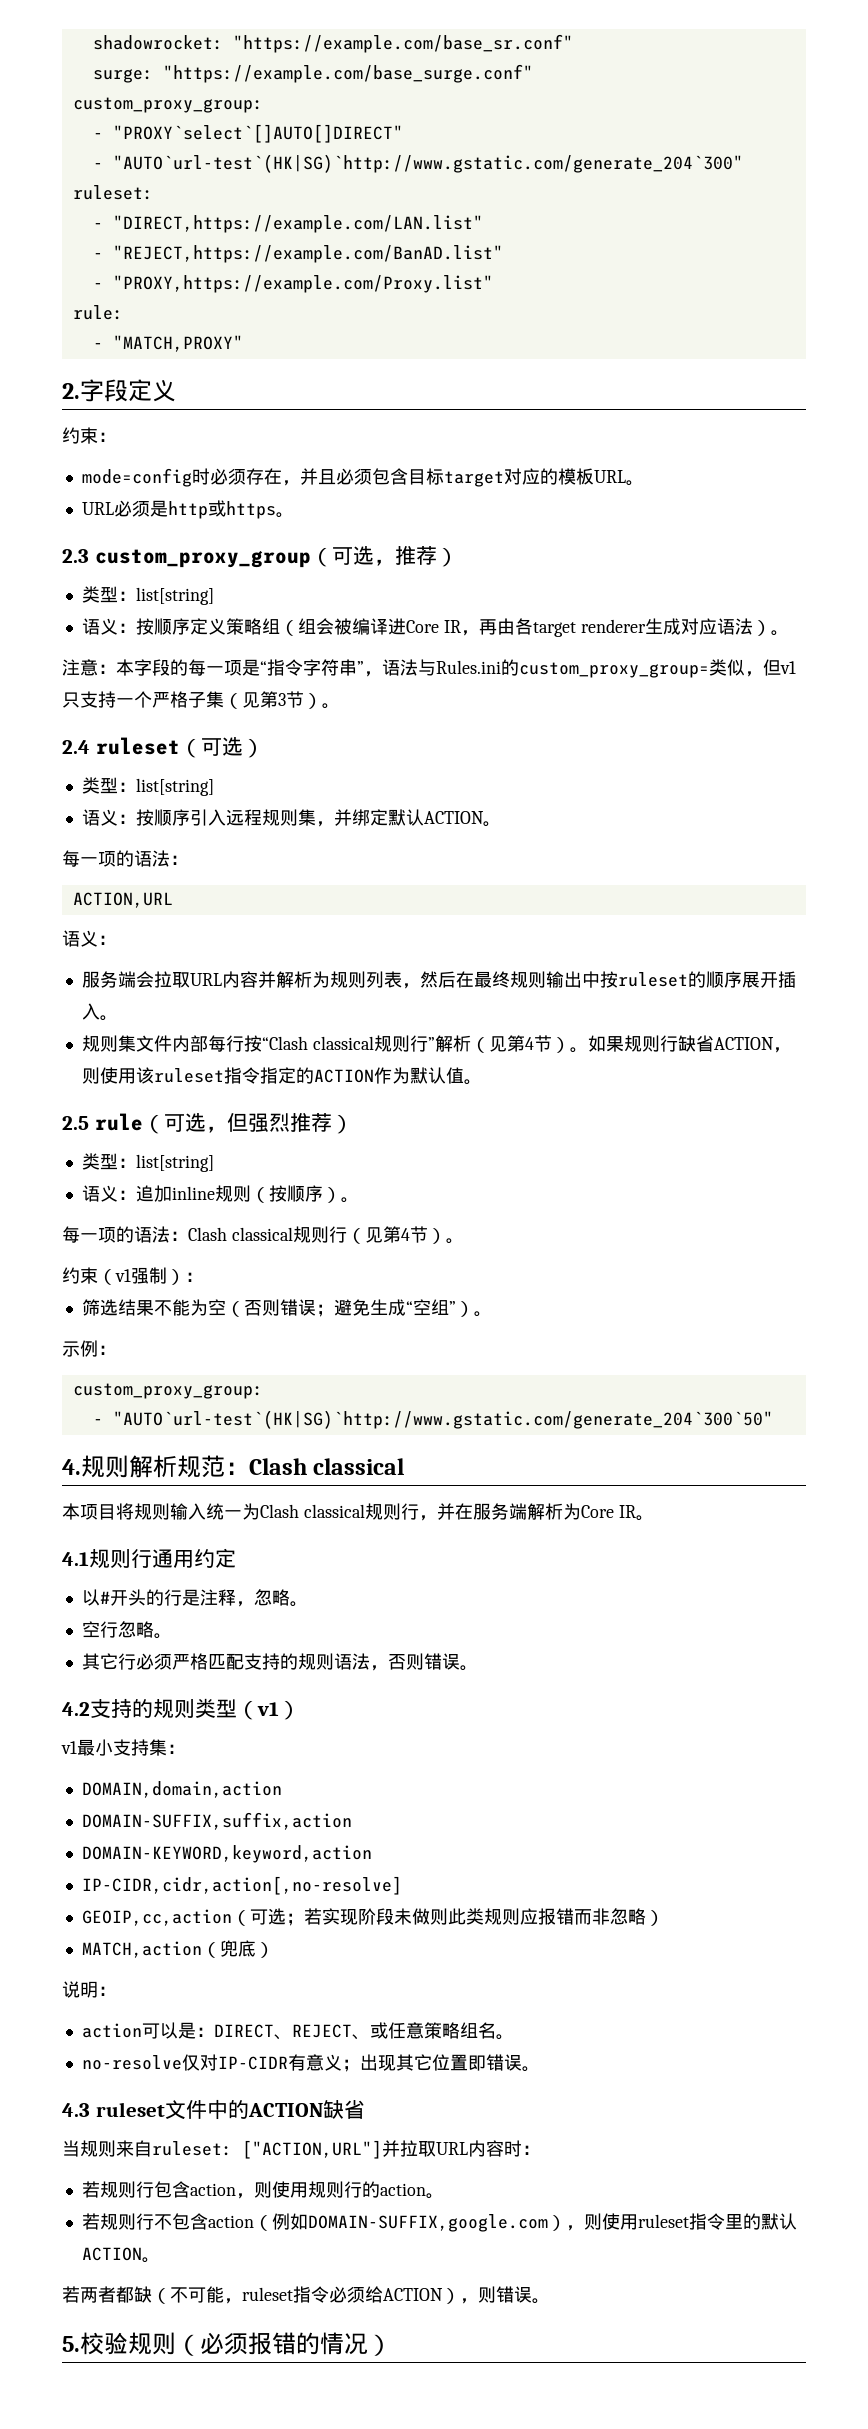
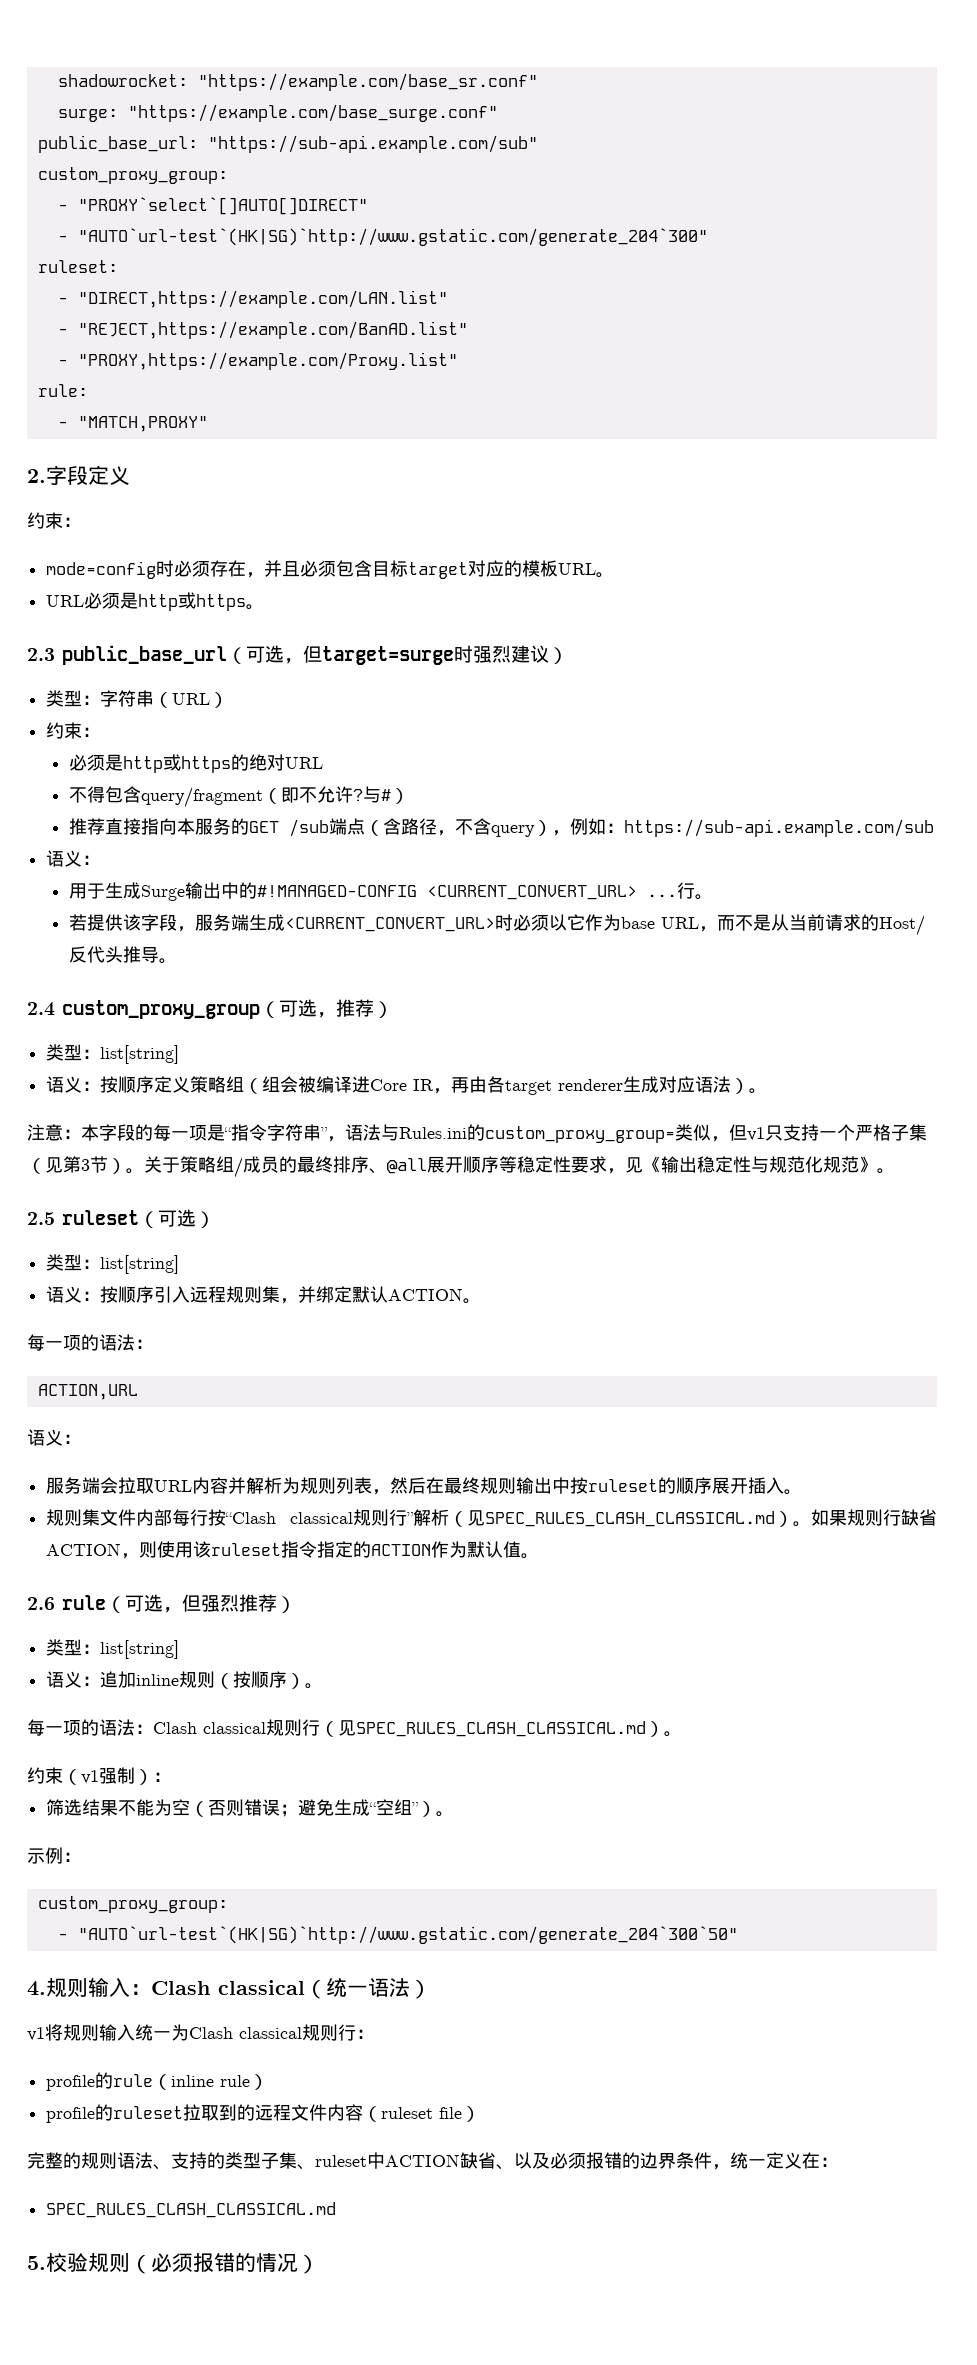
(533, 73) none -> [37,135,538,153] // public_base_url: "https://sub-api.example.com/sub"
(89, 556) none -> [62,645,568,665] [46,690,229,708] [46,722,101,739] [68,754,323,773] [68,786,409,808] [68,818,934,837] [46,850,101,867] [68,882,713,901] [68,914,925,936] [68,946,177,964] [27,1002,55,1016] public_base_url（可选，但target=surge时强烈建议） // 类型：字符串（URL） // 约束： // 必须是http或https的绝对URL // 不得包含query/fragment（即不允许?与#） // 推荐直接指向本服务的GET /sub端点（含路径，不含query），例如：https://sub-api.example.com/sub // 语义： // 用于生成Surge输出中的#!MANAGED-CONFIG <CURRENT_CONVERT_URL> ...行。 // 若提供该字段，服务端生成<CURRENT_CONVERT_URL>时必须以它作为base URL，而不是从当前请求的Host/反代头推导。 // 2.4
[62,740,90,754] // 2.4 -> [144,1156,895,1178] [27,1212,55,1225] 关于策略组/成员的最终排序、@all展开顺序等稳定性要求，见《输出稳定性与规范化规范》。 // 2.5
[506,1035,552,1052] 第4节 -> [485,1511,775,1527] SPEC_RULES_CLASH_CLASSICAL.md
[62,1116,89,1130] 2.5 -> [27,1597,55,1610] 2.6
[382,1226,428,1243] 第4节 -> [356,1721,646,1737] SPEC_RULES_CLASH_CLASSICAL.md
[129,1455,405,1478] [62,1503,116,1520] 解析规范：Clash classical // 本项目 -> [88,1977,431,1999] [27,2027,45,2041] 输入：Clash classical（统一语法） // v1
[418,1503,654,1521] [62,1548,236,1568] [81,1589,308,1607] [81,1621,172,1639] [81,1653,478,1671] [62,1698,300,1720] [61,1739,185,1756] [81,1781,282,1798] [81,1812,352,1830] [81,1845,372,1863] [81,1876,402,1895] [81,1908,664,1926] [81,1940,274,1958] [62,1981,116,1998] [81,2022,514,2040] [81,2054,540,2072] [62,2099,365,2120] [62,2140,540,2159] [81,2181,444,2199] [81,2213,797,2232] [81,2247,160,2263] [62,2286,550,2304] ，并在服务端解析为Core IR。 // 4.1规则行通用约定 // 以#开头的行是注释，忽略。 // 空行忽略。 // 其它行必须严格匹配支持的规则语法，否则错误。 // 4.2支持的规则类型（v1） // v1最小支持集： // DOMAIN,domain,action // DOMAIN-SUFFIX,suffix,action // DOMAIN-KEYWORD,keyword,action // IP-CIDR,cidr,action[,no-resolve] // GEOIP,cc,action（可选；若实现阶段未做则此类规则应报错而非忽略） // MATCH,action（兜底） // 说明： // action可以是：DIRECT、REJECT、或任意策略组名。 // no-resolve仅对IP-CIDR有意义；出现其它位置即错误。 // 4.3 ruleset文件中的ACTION缺省 // 当规则来自ruleset: ["ACTION,URL"]并拉取URL内容时： // 若规则行包含action，则使用规则行的action。 // 若规则行不包含action（例如DOMAIN-SUFFIX,google.com），则使用ruleset指令里的默认ACTION。 // 若两者都缺（不可能，ruleset指令必须给ACTION），则错误。 -> [356,2029,374,2039] [46,2072,269,2091] [46,2104,481,2123] [27,2152,838,2170] [46,2202,337,2218] ： // profile的rule（inline rule） // profile的ruleset拉取到的远程文件内容（ruleset file） // 完整的规则语法、支持的类型子集、ruleset中ACTION缺省、以及必须报错的边界条件，统一定义在： // SPEC_RULES_CLASH_CLASSICAL.md

